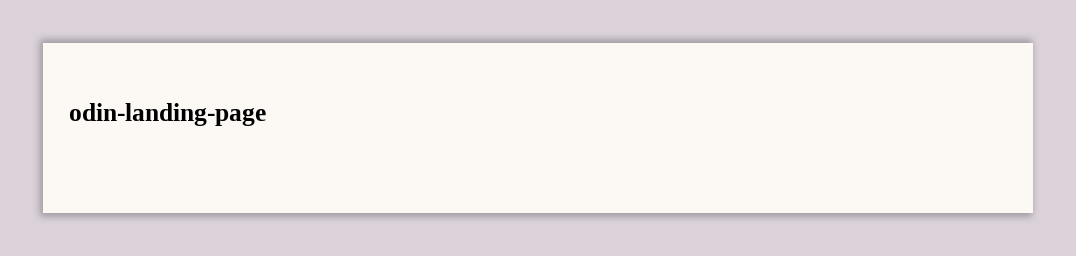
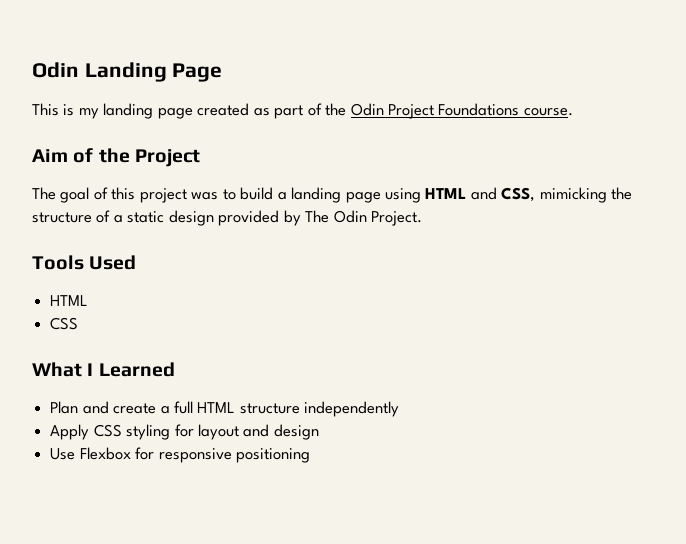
[69,103,266,126] odin-landing-page -> [32,62,223,82] [32,103,573,119] [32,148,200,167] [32,187,633,203] [32,210,423,226] [32,255,137,270] [50,295,89,306] [50,317,79,330] [32,362,175,377] [50,401,400,417] [50,424,319,440] [50,447,310,463] Odin Landing Page // This is my landing page created as part of the Odin Project Foundations course. // Aim of the Project // The goal of this project was to build a landing page using HTML and CSS, mimicking the structure of a static design provided by The Odin Project. // Tools Used // HTML // CSS // What I Learned // Plan and create a full HTML structure independently // Apply CSS styling for layout and design // Use Flexbox for responsive positioning

